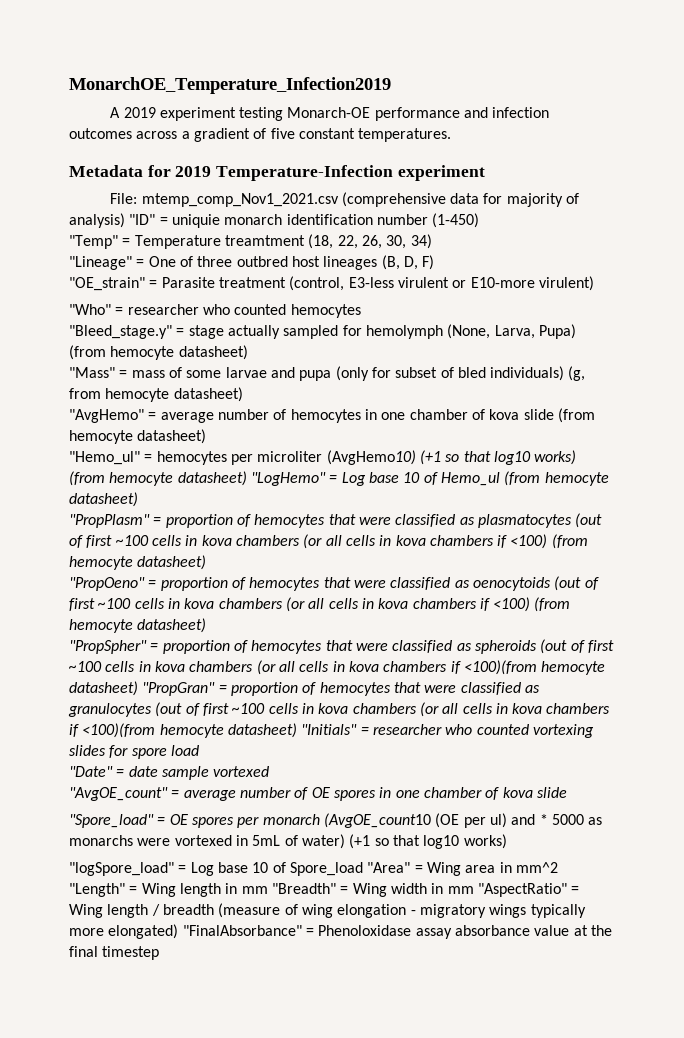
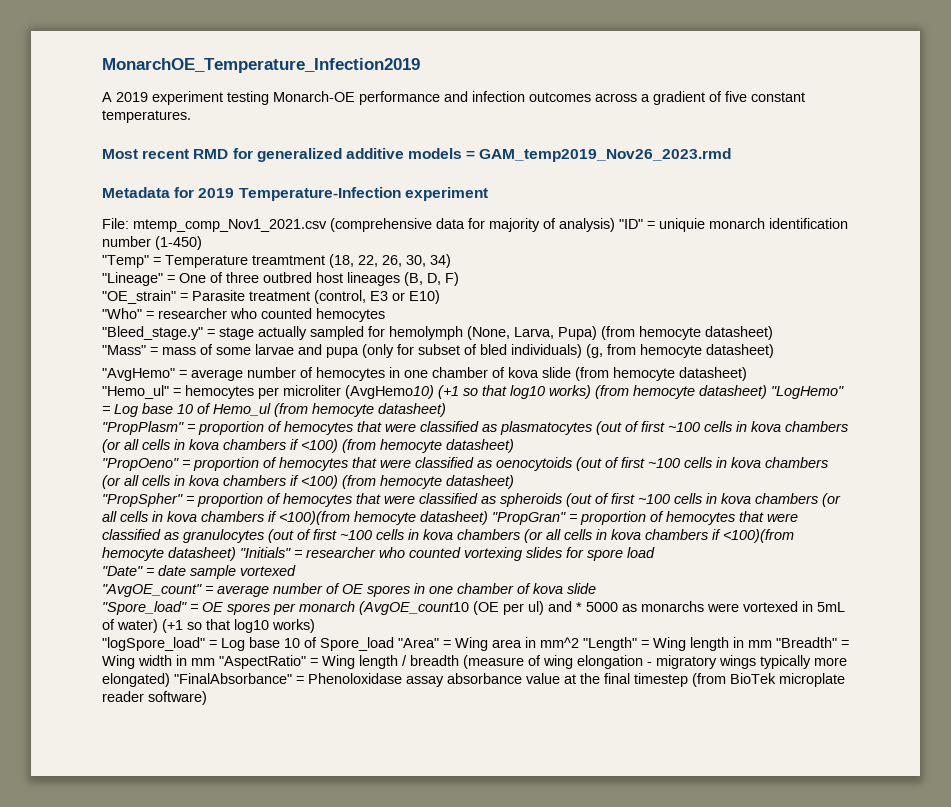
(452, 135) none -> [102,148,732,162] // Most recent RMD for generalized additive models = GAM_temp2019_Nov26_2023.rmd
[348,276,594,291] E3-less virulent or E10-more virulent) -> [370,290,440,304] E3 or E10)
(160, 953) none -> [692,673,845,687] [102,691,207,705] (from BioTek microplate reader software)

